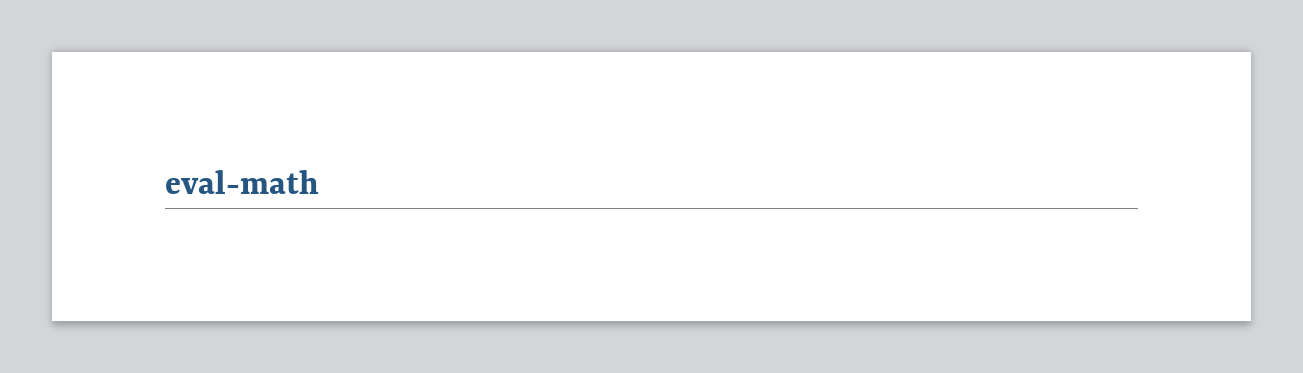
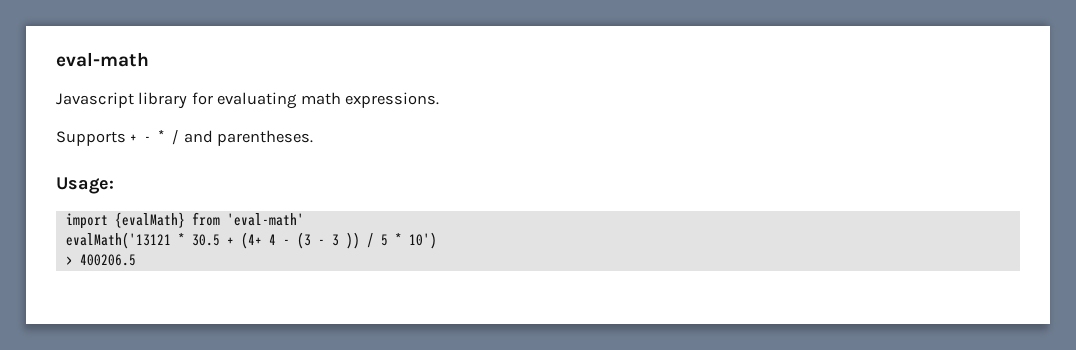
(319, 182) none -> [56,92,440,109] [56,130,314,146] [56,177,114,194] [65,212,304,229] [65,232,437,249] [65,254,136,266] // Javascript library for evaluating math expressions. // Supports + - * / and parentheses. // Usage: // import {evalMath} from 'eval-math' // evalMath('13121 * 30.5 + (4+ 4 - (3 - 3 )) / 5 * 10') // > 400206.5

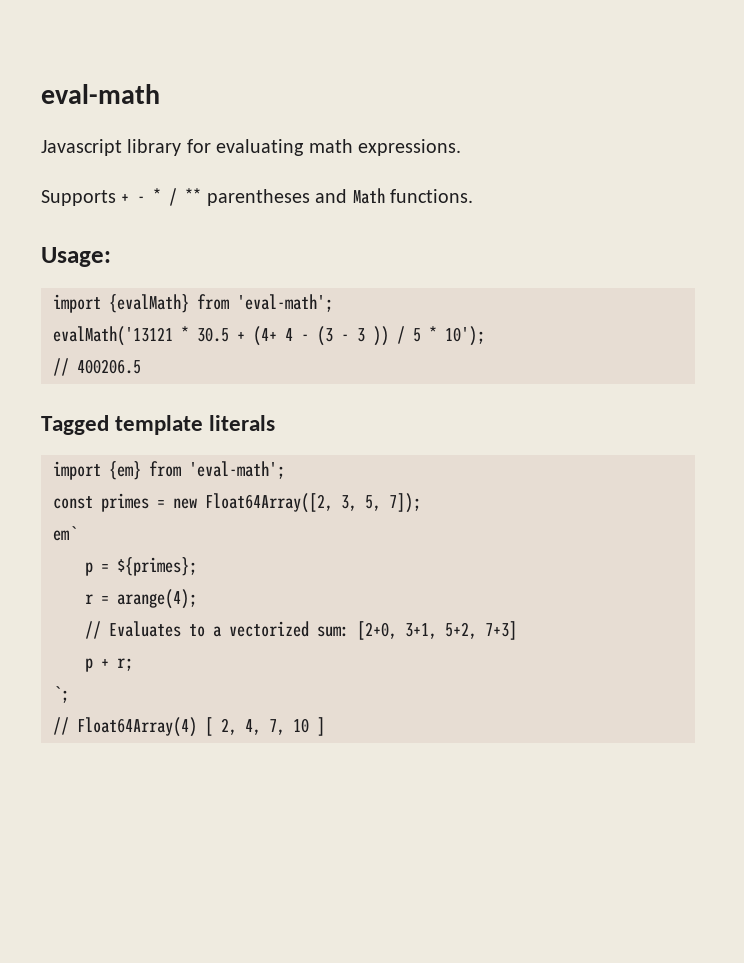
[183,130,314,146] and parentheses. -> [185,188,473,206] ** parentheses and Math functions.
[226,213,304,226] 'eval-math' -> [237,294,333,312] 'eval-math';
[408,232,437,249] [65,256,73,265] 10') // > -> [445,326,485,346] [53,358,69,376] 10'); // //
(136, 260) none -> [41,415,276,435] [53,461,285,480] [53,493,421,513] [53,526,77,541] [85,557,197,576] [85,589,197,609] [85,621,517,640] [85,658,133,672] [53,686,69,703] [53,717,325,737] // Tagged template literals // import {em} from 'eval-math'; // const primes = new Float64Array([2, 3, 5, 7]); // em` // p = ${primes}; // r = arange(4); // // Evaluates to a vectorized sum: [2+0, 3+1, 5+2, 7+3] // p + r; // `; // // Float64Array(4) [ 2, 4, 7, 10 ]

